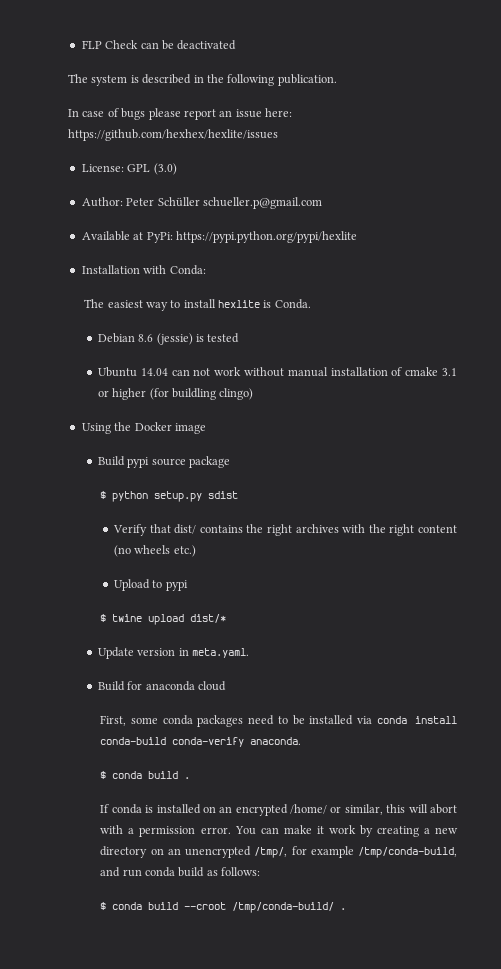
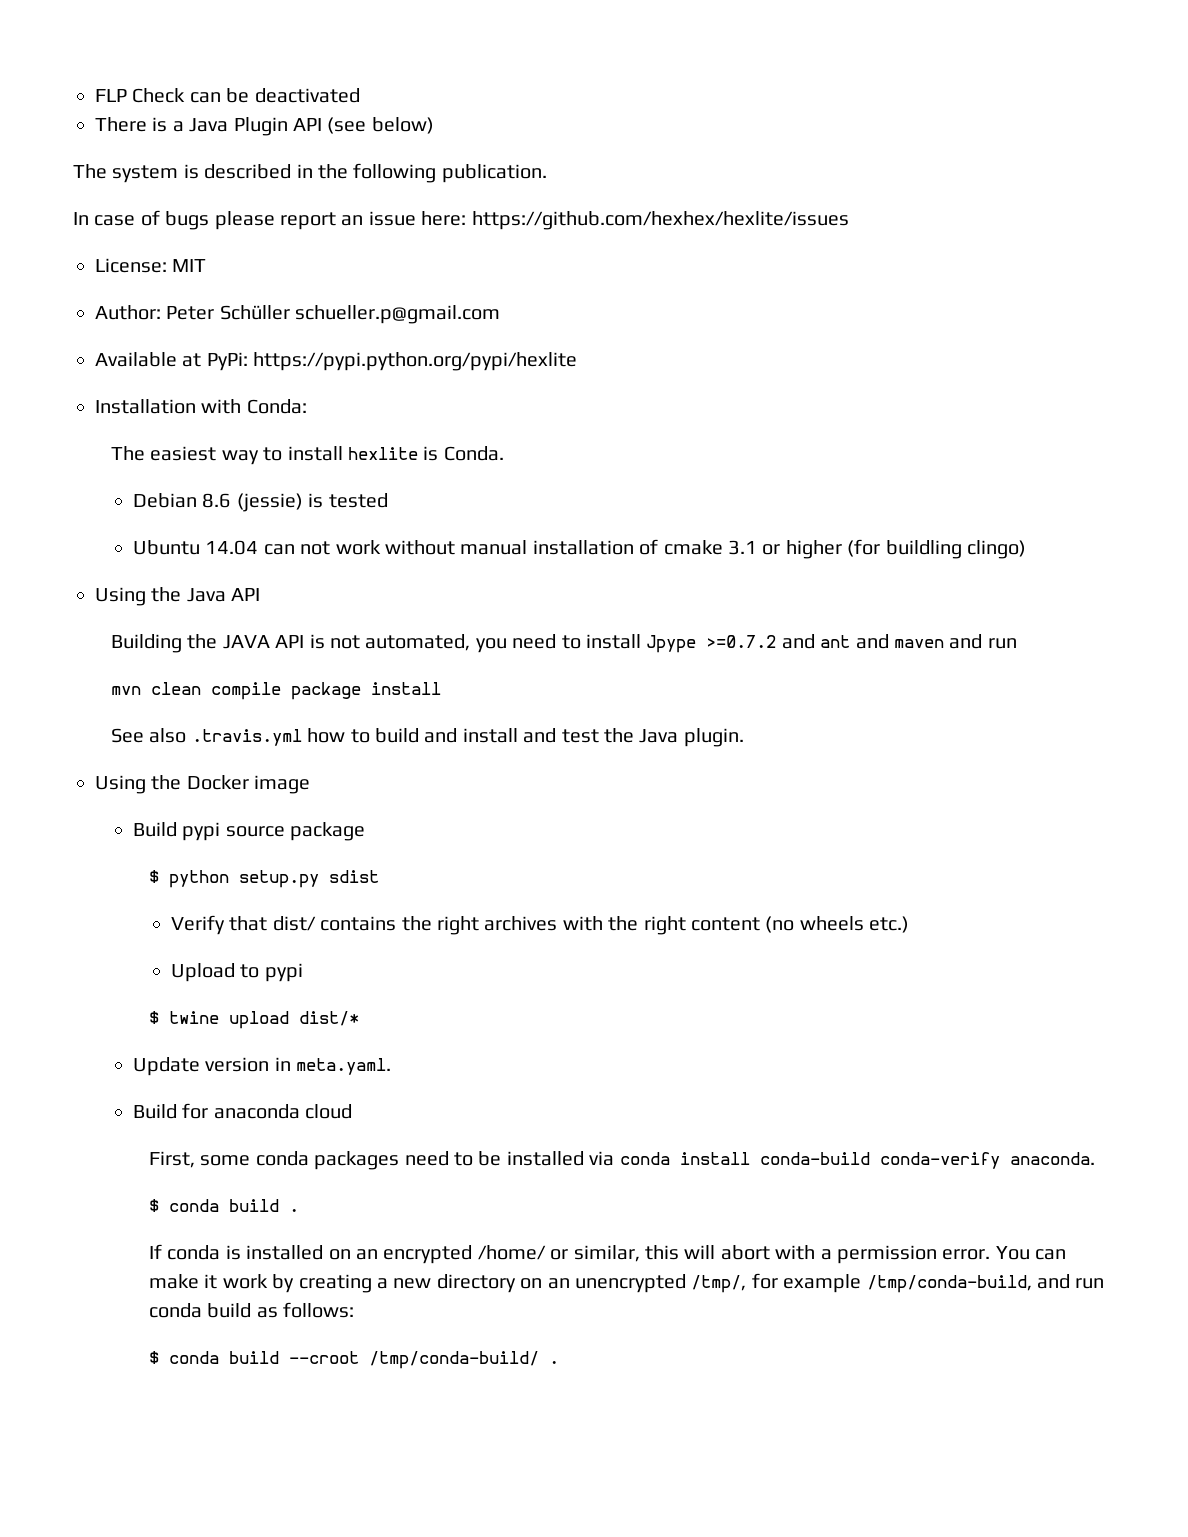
(237, 45) none -> [95,117,434,136] // There is a Java Plugin API (see below)
[127,163,177,175] GPL (3.0) -> [172,259,207,272] MIT
(254, 394) none -> [95,587,261,606] [111,634,1017,653] [111,682,442,700] [111,728,744,747] // Using the Java API // Building the JAVA API is not automated, you need to install Jpype >=0.7.2 and ant and maven and run // mvn clean compile package install // See also .travis.yml how to build and install and test the Java plugin.

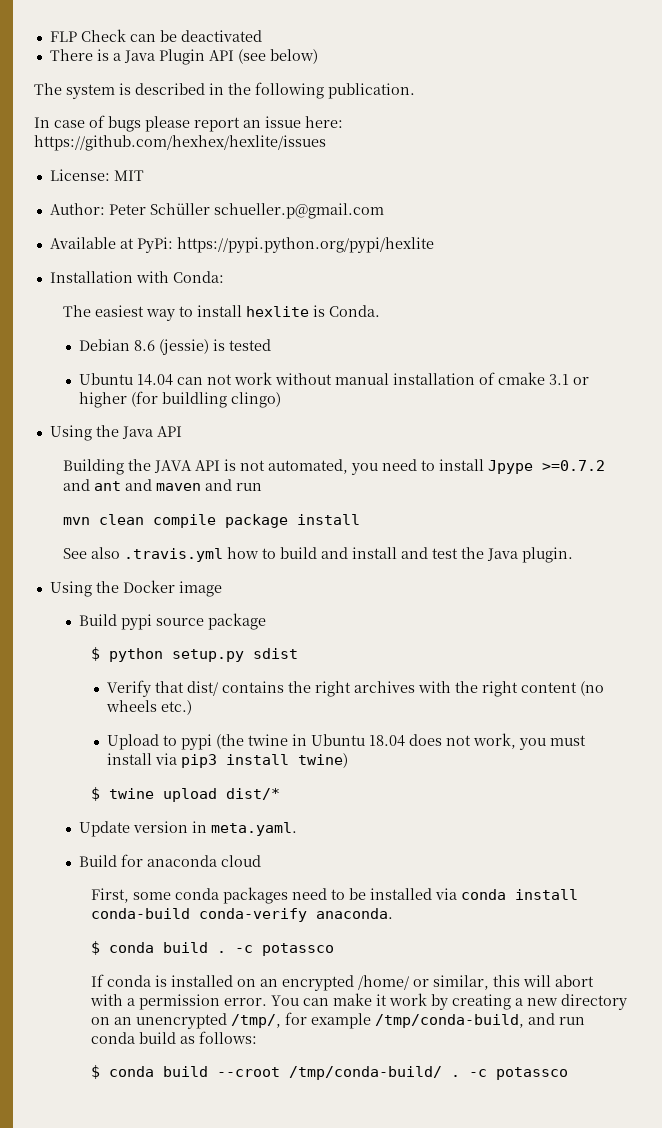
(303, 972) none -> [216,733,587,750] [107,753,349,768] (the twine in Ubuntu 18.04 does not work, you must install via pip3 install twine)
(300, 1210) none -> [235,943,335,956] -c potassco
(560, 1362) none -> [469,1067,569,1080] -c potassco

